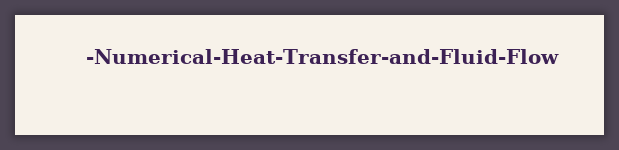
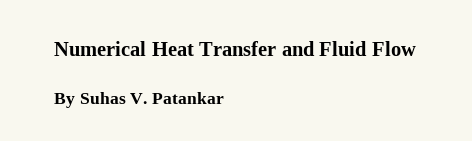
[86,49,559,64] -Numerical-Heat-Transfer-and-Fluid-Flow -> [54,41,416,56] [54,92,225,108] Numerical Heat Transfer and Fluid Flow // By Suhas V. Patankar

